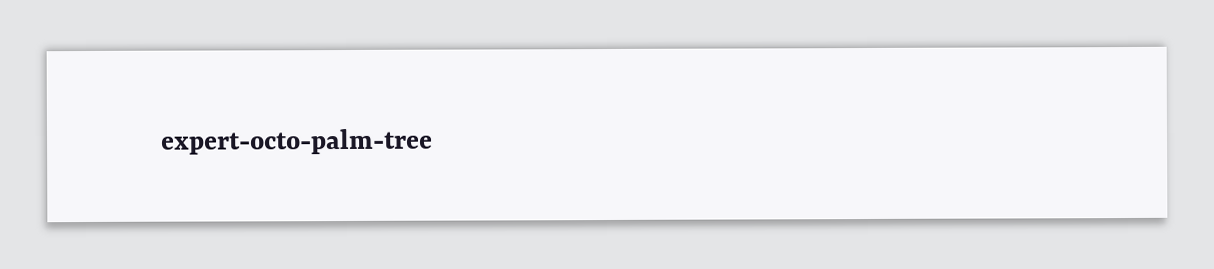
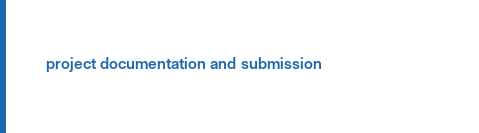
[160,128,433,155] expert-octo-palm-tree -> [46,57,322,73] project documentation and submission

